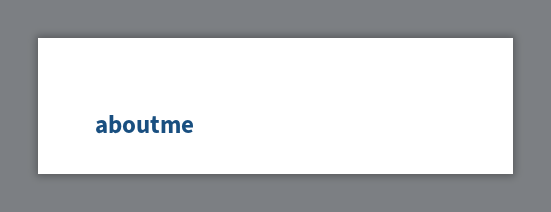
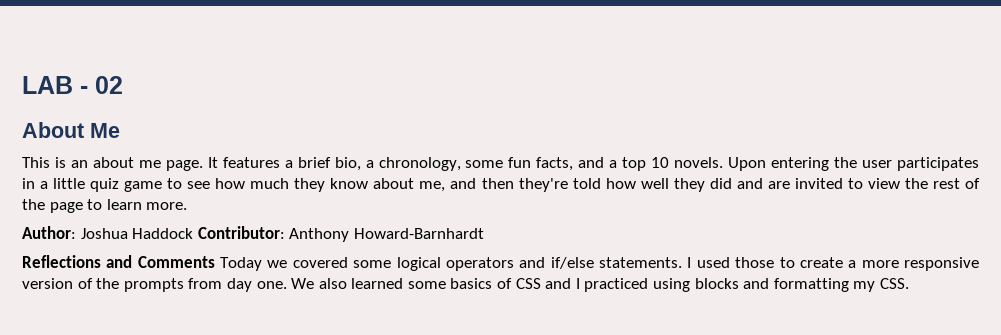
[95,115,194,134] aboutme -> [22,76,123,94] [22,122,120,138] [22,157,980,171] [22,178,981,192] [22,199,188,213] [22,226,484,242] [22,255,979,271] [22,278,909,292] LAB - 02 // About Me // This is an about me page. It features a brief bio, a chronology, some fun facts, and a top 10 novels. Upon entering the user participates in a little quiz game to see how much they know about me, and then they're told how well they did and are invited to view the rest of the page to learn more. // Author: Joshua Haddock Contributor: Anthony Howard-Barnhardt // Reflections and Comments Today we covered some logical operators and if/else statements. I used those to create a more responsive version of the prompts from day one. We also learned some basics of CSS and I practiced using blocks and formatting my CSS.

